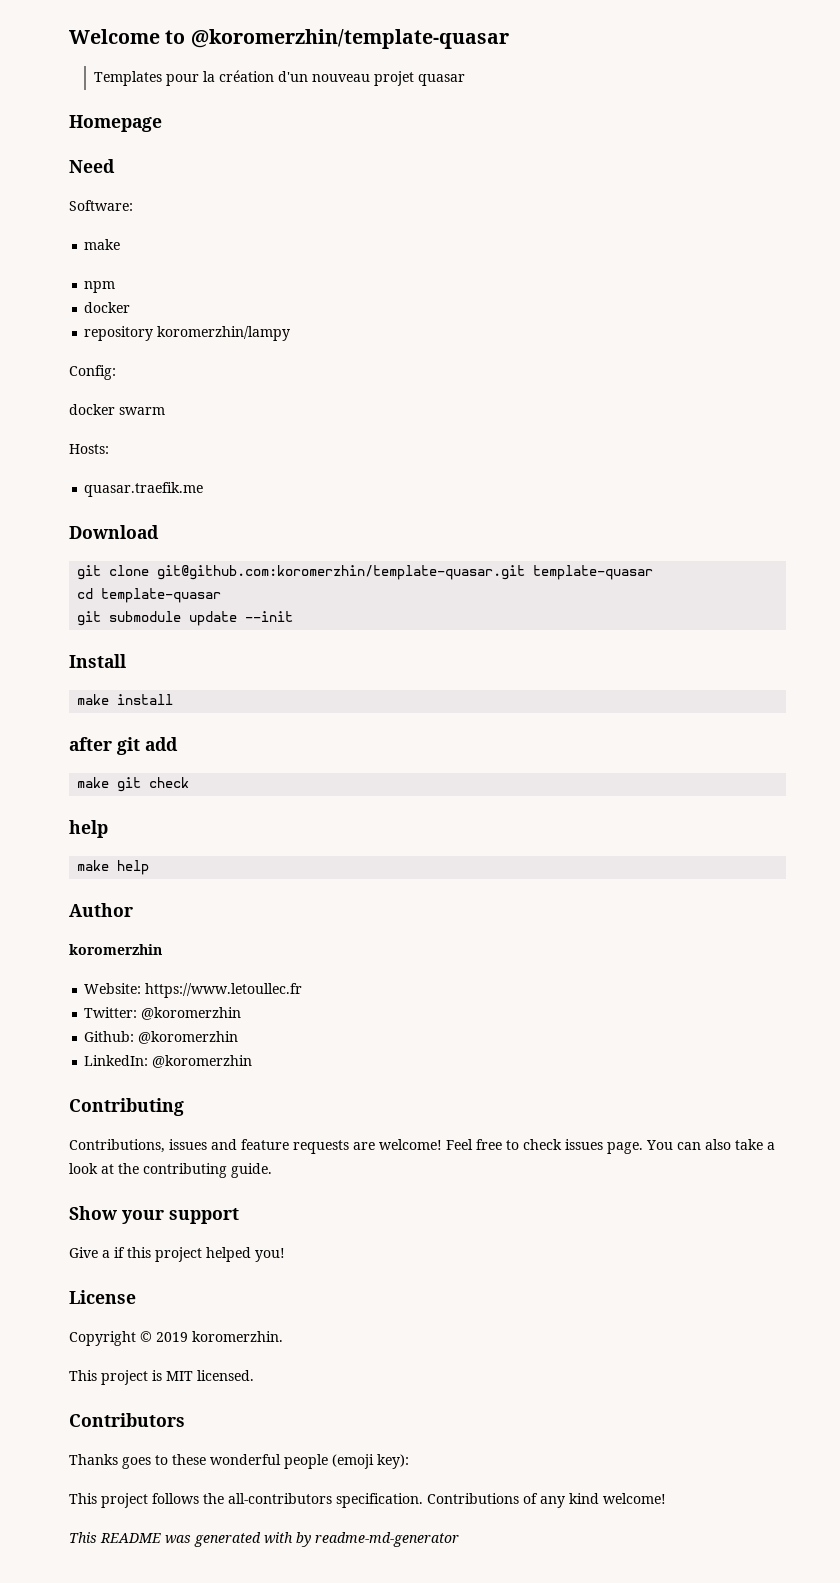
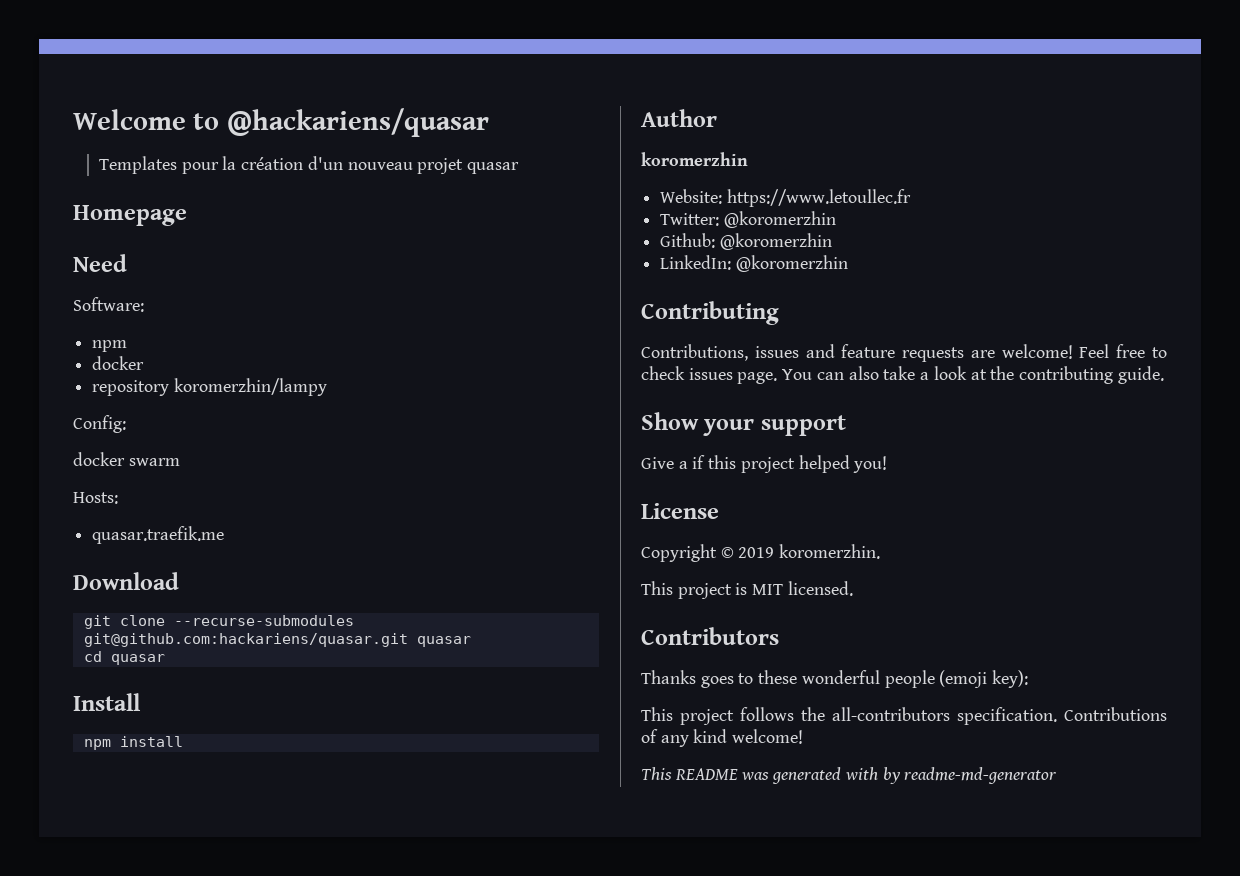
[190,29,509,49] @koromerzhin/template-quasar -> [226,108,489,137] @hackariens/quasar
[84,239,121,250] // make -> (144, 304) none
[157,565,654,580] [77,588,222,603] [77,611,294,626] git@github.com:koromerzhin/template-quasar.git template-quasar // cd template-quasar // git submodule update --init -> [173,615,354,626] [83,633,471,647] [83,651,165,665] --recurse-submodules git@github.com:hackariens/quasar.git quasar // cd quasar
[77,694,110,705] make -> [83,739,111,750] npm
[69,737,178,755] [77,777,190,792] [69,820,108,838] [77,860,150,875] // after git add // make git check // help // make help -> (183, 741) none

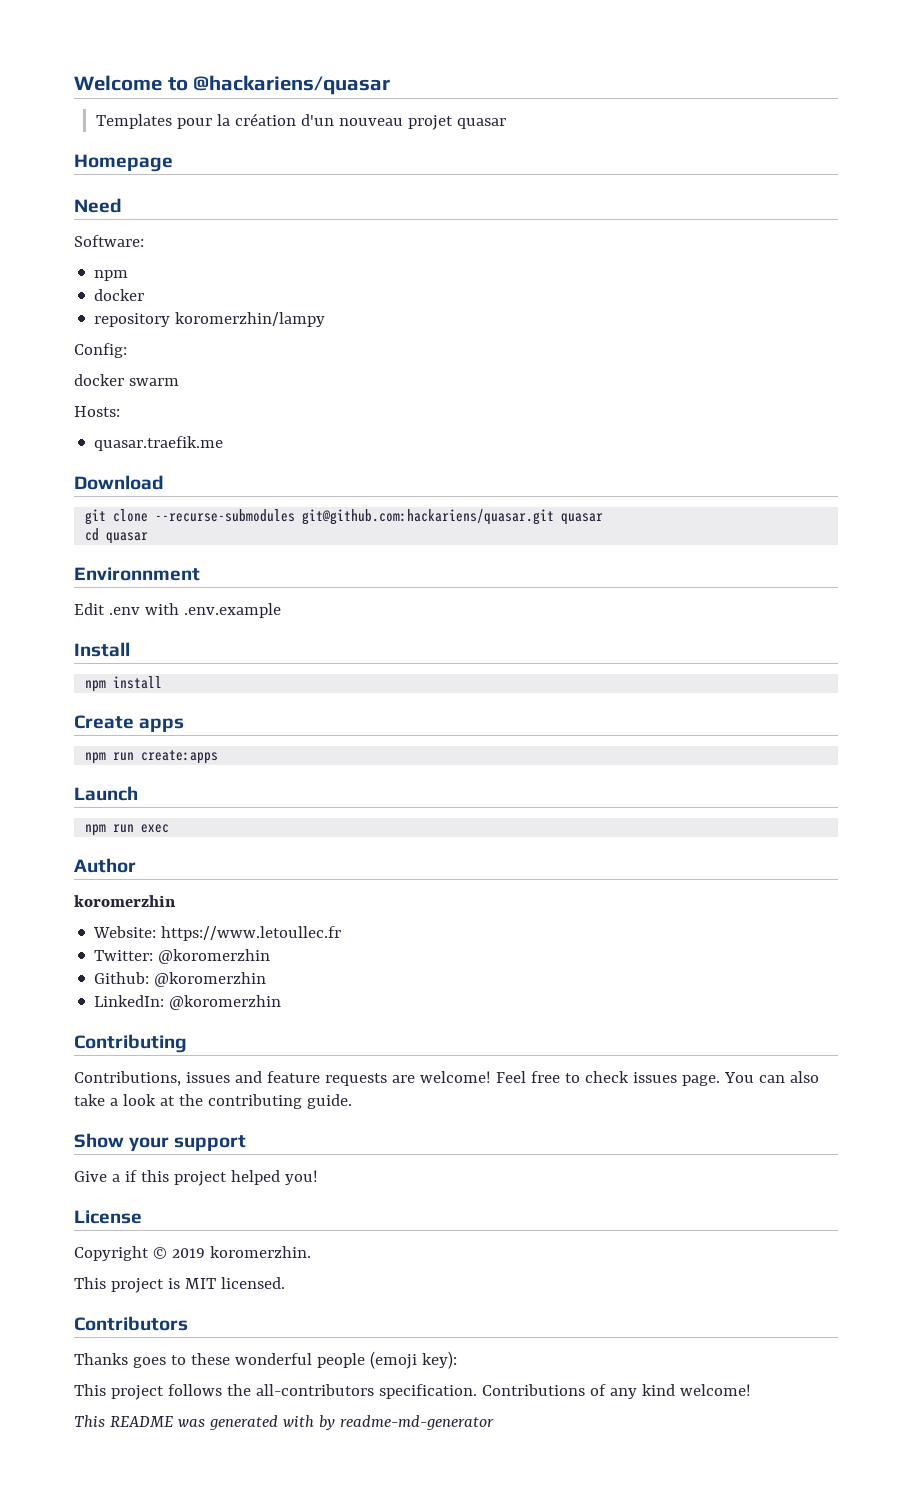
[73,693,141,711] [83,736,183,750] Install // npm install -> [74,567,200,581] [74,603,281,618] [74,642,130,657] [85,676,163,692] [74,715,185,732] [85,750,219,764] [74,786,138,801] [85,824,170,836] Environnment // Edit .env with .env.example // Install // npm install // Create apps // npm run create:apps // Launch // npm run exec

